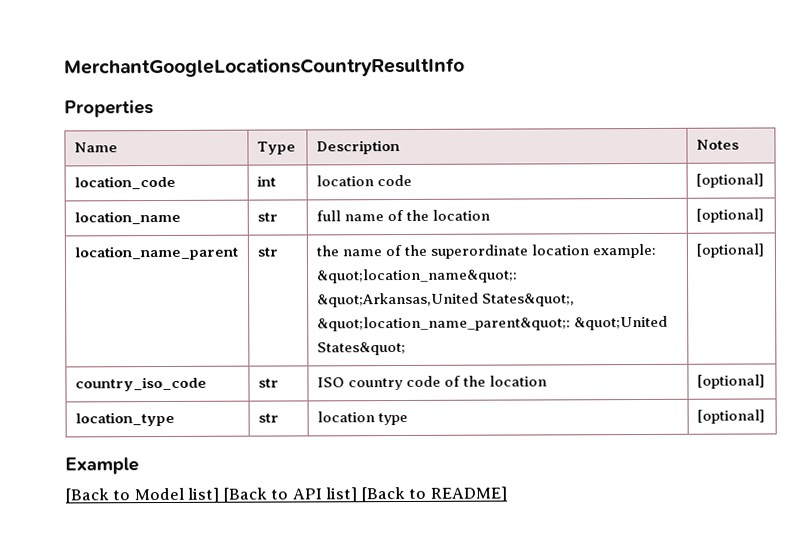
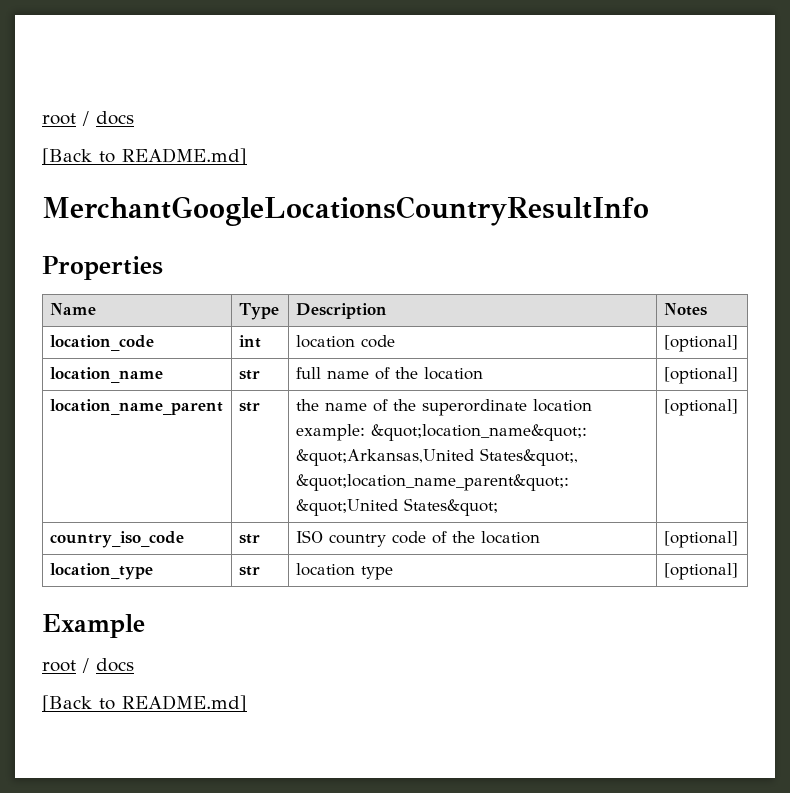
(64, 67) none -> [42,111,134,126] [42,148,247,165] root / docs // [Back to README.md] //
[65,486,507,504] // [Back to Model list] [Back to API list] [Back to README] -> [42,658,134,673] [42,695,247,712] // root / docs // [Back to README.md]

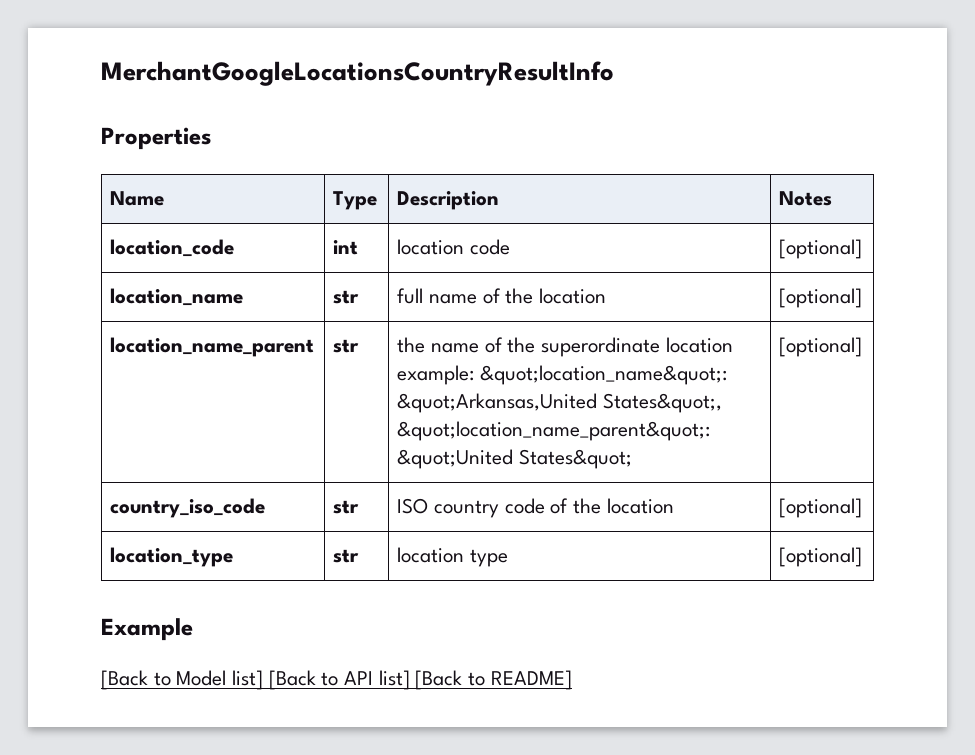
[42,111,134,126] [42,148,247,165] root / docs // [Back to README.md] // -> (101, 73) none
[42,658,134,673] [42,695,247,712] // root / docs // [Back to README.md] -> [101,670,572,690] // [Back to Model list] [Back to API list] [Back to README]

